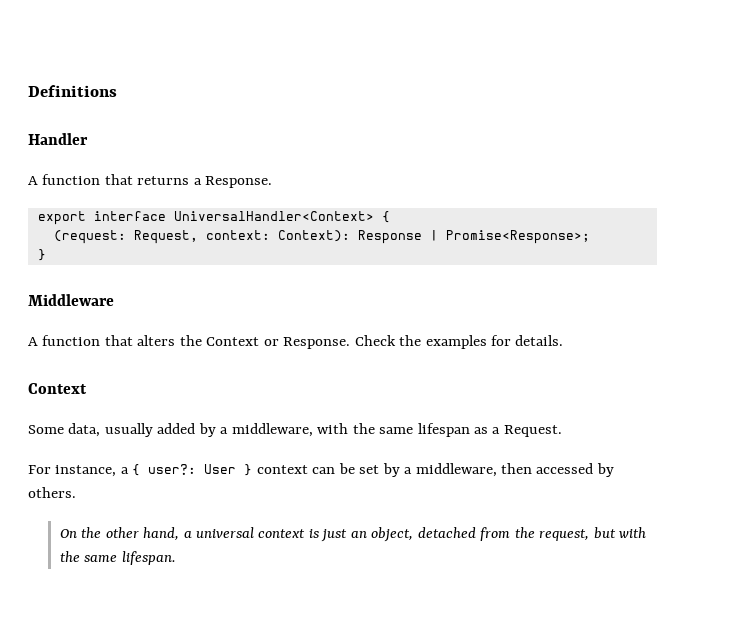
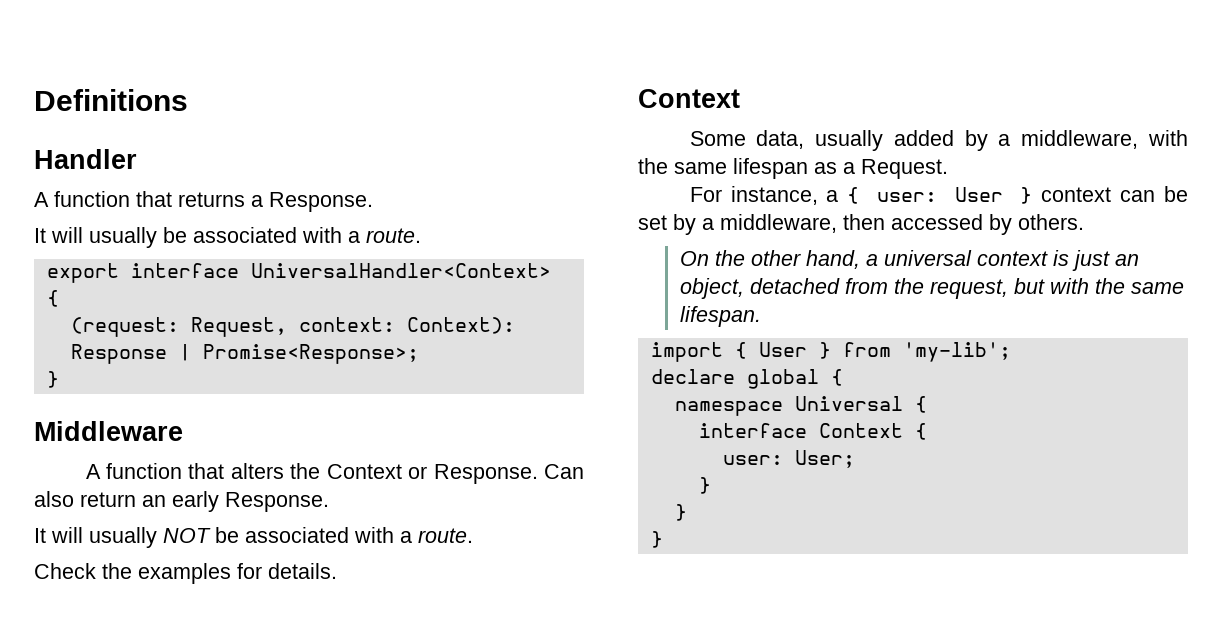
(273, 182) none -> [34,227,421,248] // It will usually be associated with a route.
(351, 343) none -> [544,464,585,479] [34,491,329,512] [34,527,473,548] Can also return an early Response. // It will usually NOT be associated with a route. //
[148,464,197,475] user?: -> [876,192,937,202] user:
(176, 558) none -> [650,342,1011,362] [650,369,843,389] [674,396,927,416] [698,423,927,440] [722,450,855,468] [698,477,711,494] [674,504,687,521] [650,531,663,548] // import { User } from 'my-lib'; // declare global { // namespace Universal { // interface Context { // user: User; // } // } // }

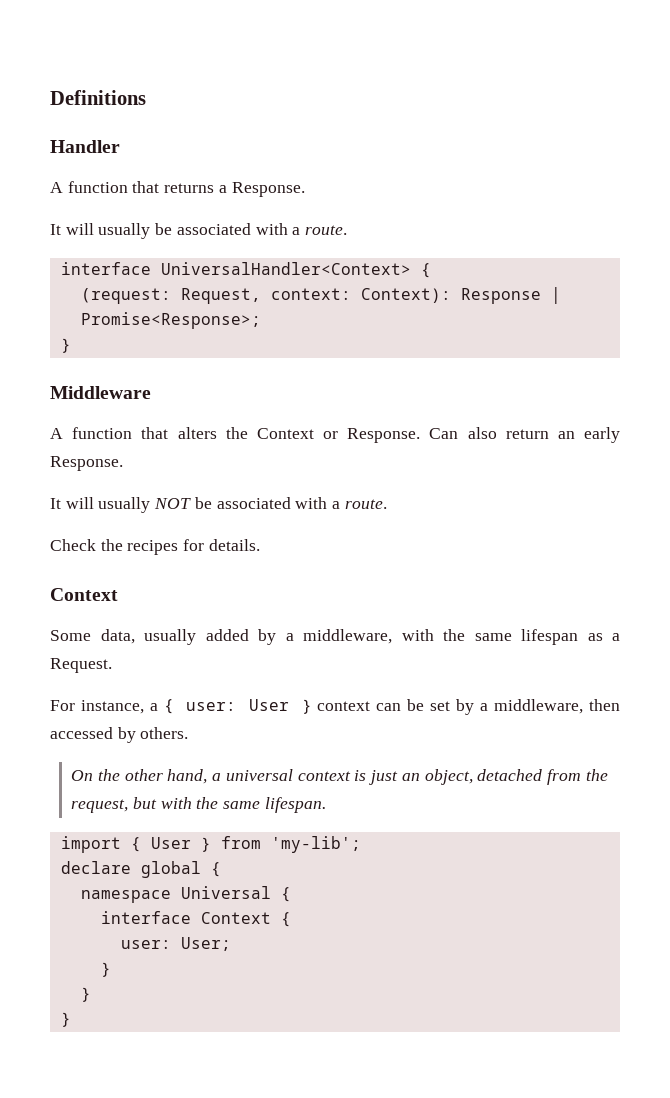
[46,263,119,283] export -> (348, 230) none
[138,563,231,584] examples -> [127,540,179,555] recipes

